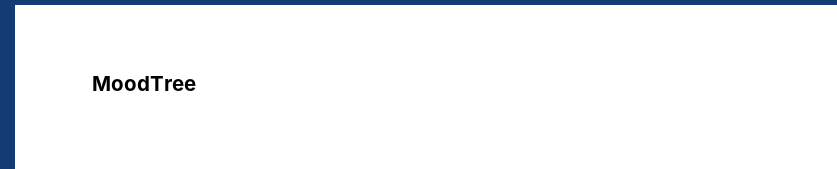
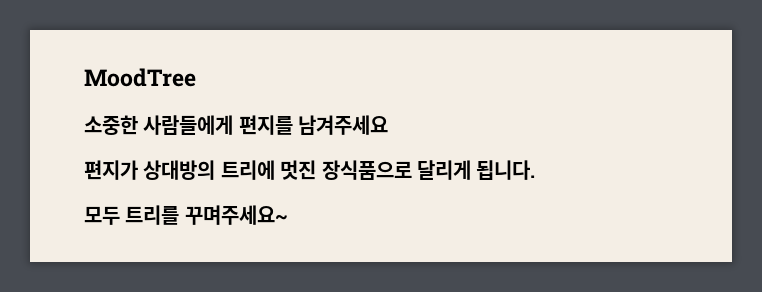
(196, 83) none -> [84,115,389,135] [84,160,536,180] [84,205,288,225] // 소중한 사람들에게 편지를 남겨주세요 // 편지가 상대방의 트리에 멋진 장식품으로 달리게 됩니다. // 모두 트리를 꾸며주세요~

